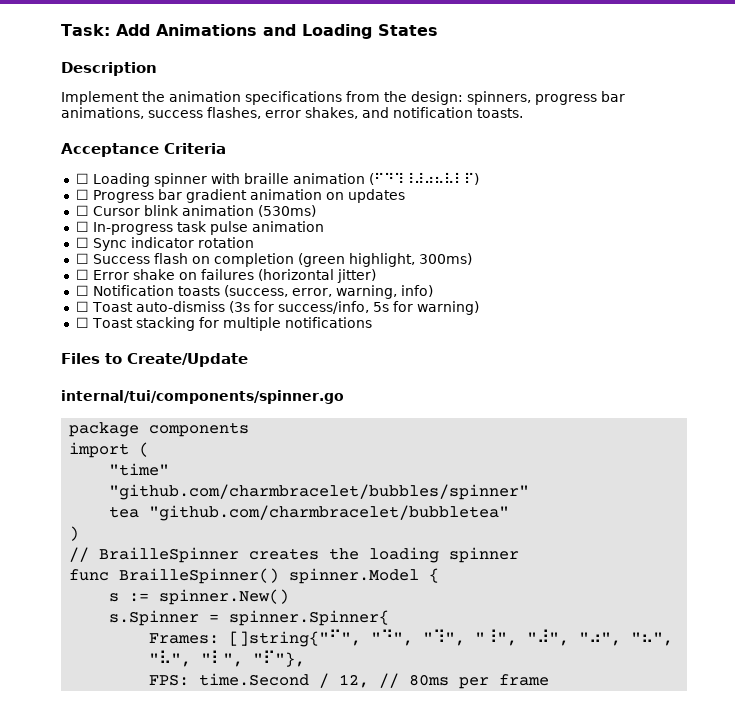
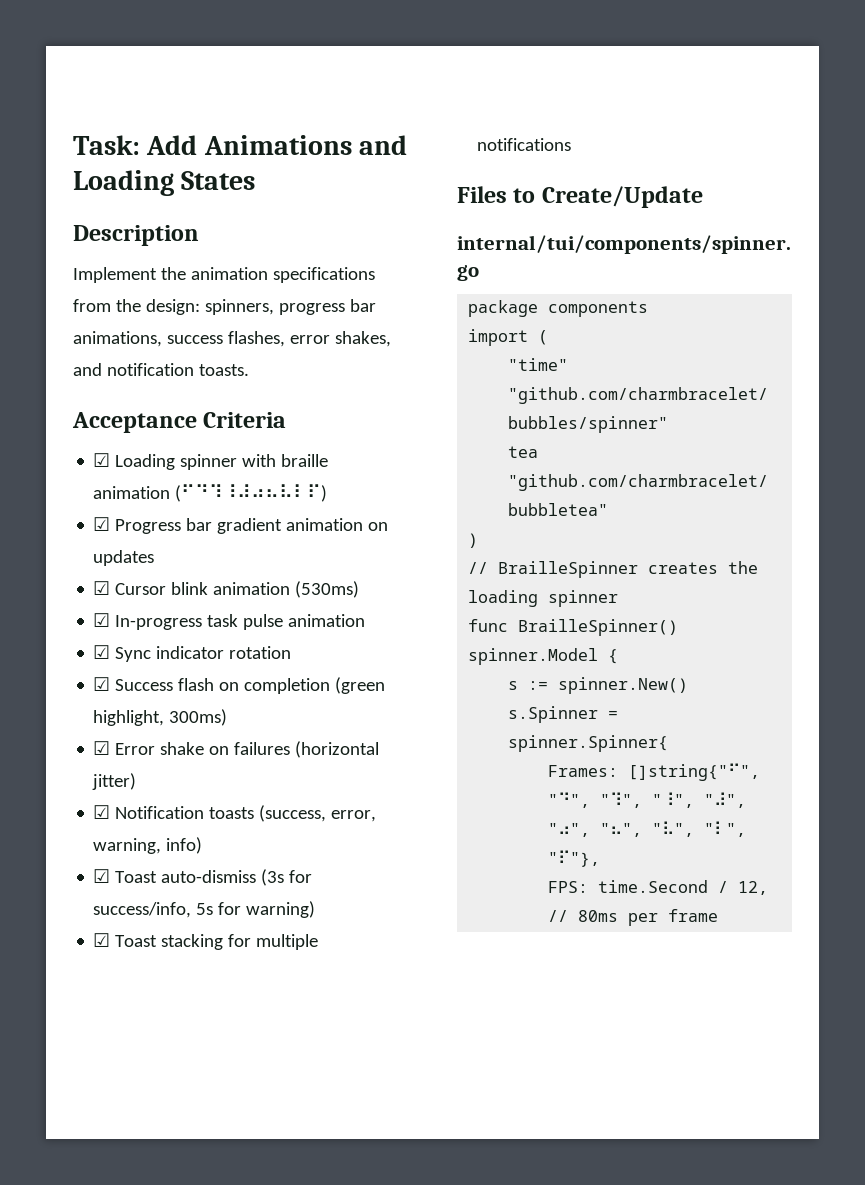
[75,173,89,184] ☐ -> [93,453,111,467] ☑
[75,189,89,200] ☐ -> [93,517,111,531] ☑
[75,205,89,216] ☐ -> [93,581,111,595] ☑
[75,221,89,232] ☐ -> [93,613,111,627] ☑
[75,237,89,248] ☐ -> [93,645,111,659] ☑
[75,253,89,264] ☐ -> [93,677,111,691] ☑
[75,269,89,280] ☐ -> [93,741,111,755] ☑
[75,285,89,296] ☐ -> [93,805,111,819] ☑
[75,301,89,312] ☐ -> [93,869,111,883] ☑
[75,317,89,328] ☐ -> [93,933,111,947] ☑

